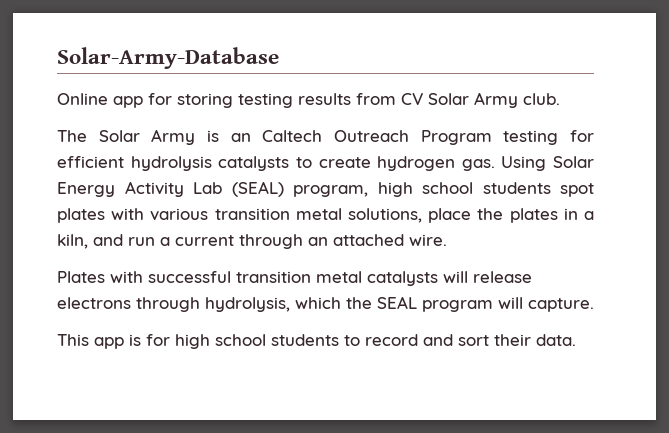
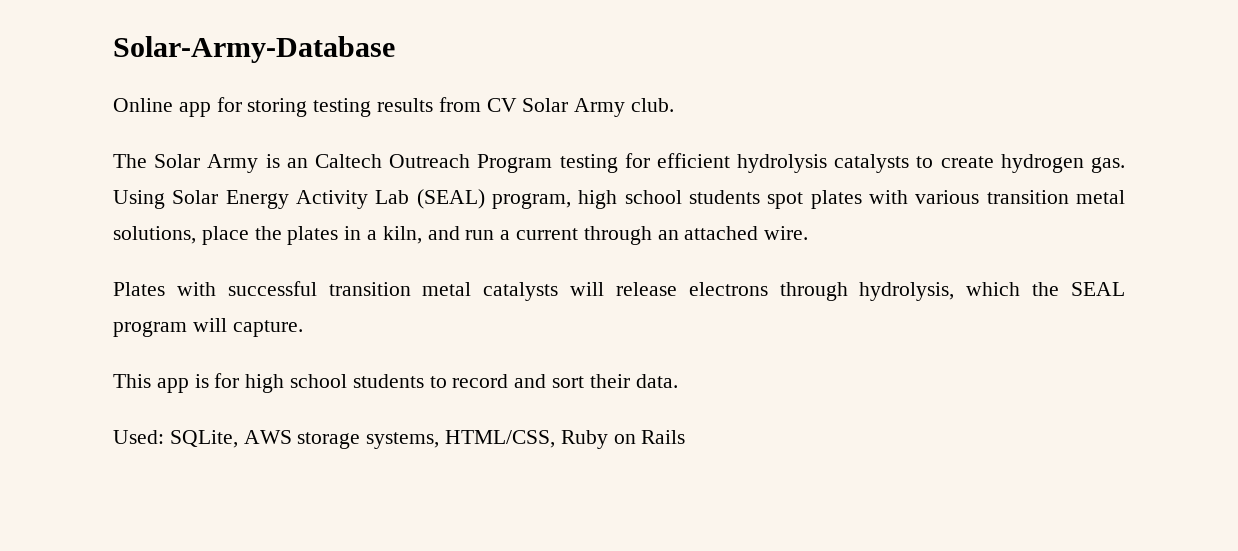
(576, 340) none -> [113,430,686,449] // Used: SQLite, AWS storage systems, HTML/CSS, Ruby on Rails

